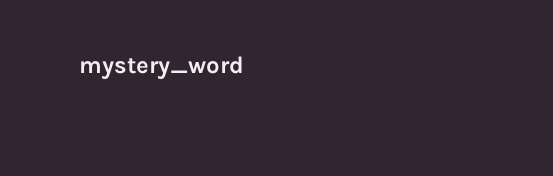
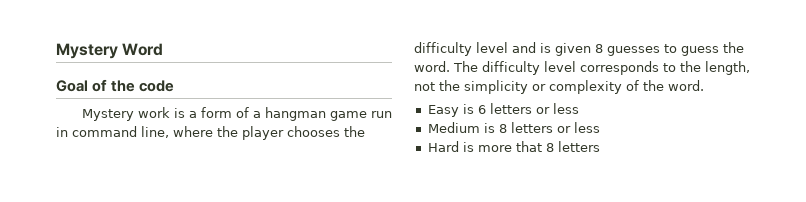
[79,56,244,80] mystery_word -> [56,43,164,59] [56,79,175,92] [81,107,392,121] [56,126,365,140] [414,42,744,56] [414,61,750,75] [414,80,704,94] [427,103,579,117] [427,122,600,133] [427,141,600,152] Mystery Word // Goal of the code // Mystery work is a form of a hangman game run in command line, where the player chooses the difficulty level and is given 8 guesses to guess the word. The difficulty level corresponds to the length, not the simplicity or complexity of the word. // Easy is 6 letters or less // Medium is 8 letters or less // Hard is more that 8 letters

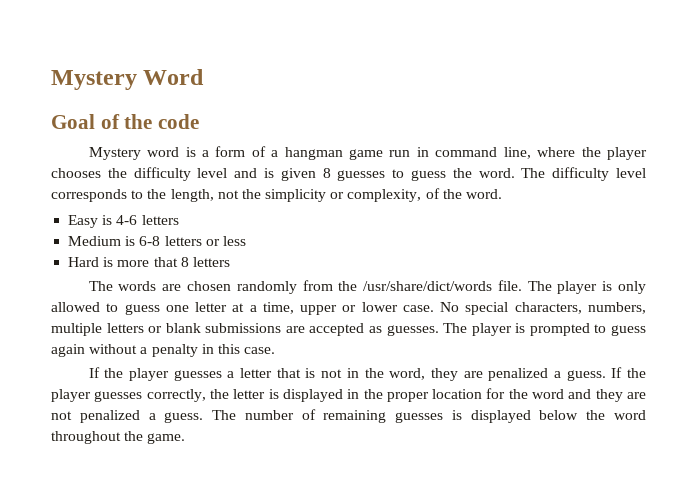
[137,107,170,118] work -> [147,147,180,157] word
[549,80,622,94] complexity -> [347,189,422,202] complexity,
[477,103,579,114] 6 letters or less -> [116,215,179,225] 4-6 letters
[498,124,507,133] 8 -> [139,236,161,246] 6-8
(600, 146) none -> [88,280,646,294] [51,302,646,315] [51,323,646,336] [51,344,276,357] [88,367,646,381] [51,388,646,402] [51,409,646,423] [51,431,186,444] // The words are chosen randomly from the /usr/share/dict/words file. The player is only allowed to guess one letter at a time, upper or lower case. No special characters, numbers, multiple letters or blank submissions are accepted as guesses. The player is prompted to guess again without a penalty in this case. // If the player guesses a letter that is not in the word, they are penalized a guess. If the player guesses correctly, the letter is displayed in the proper location for the word and they are not penalized a guess. The number of remaining guesses is displayed below the word throughout the game.

